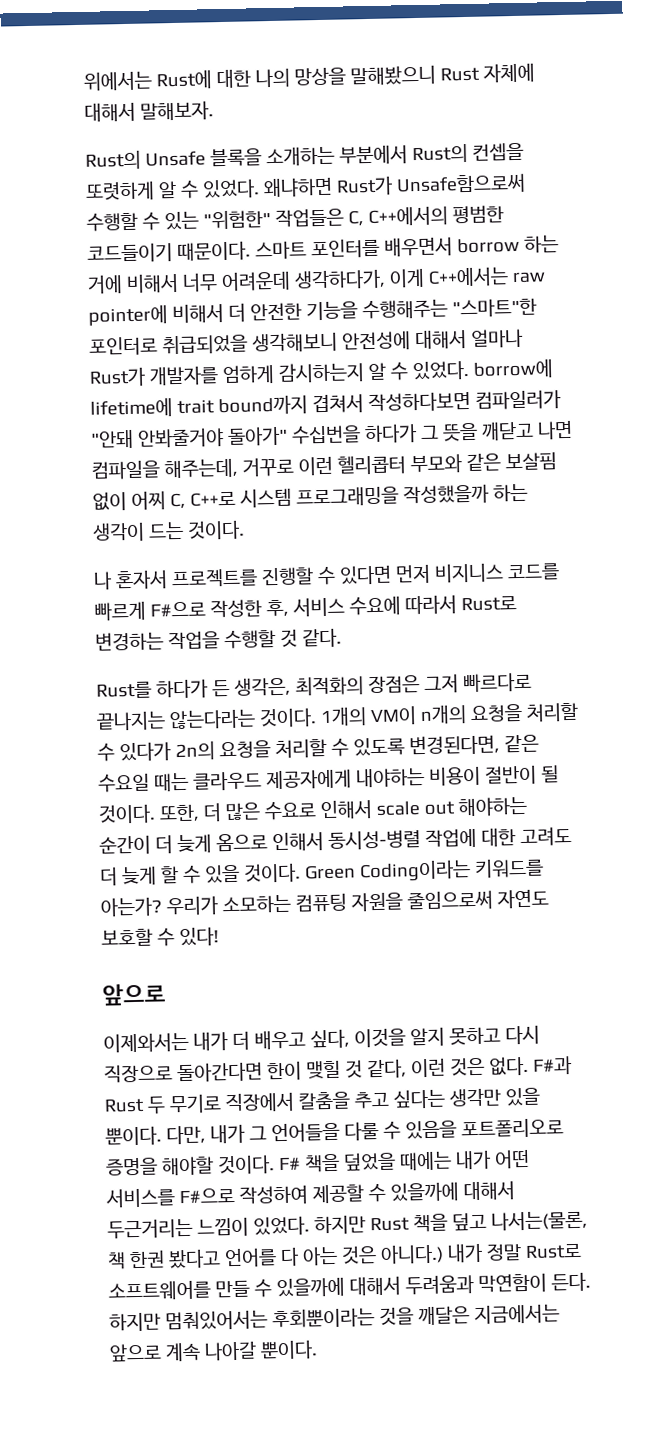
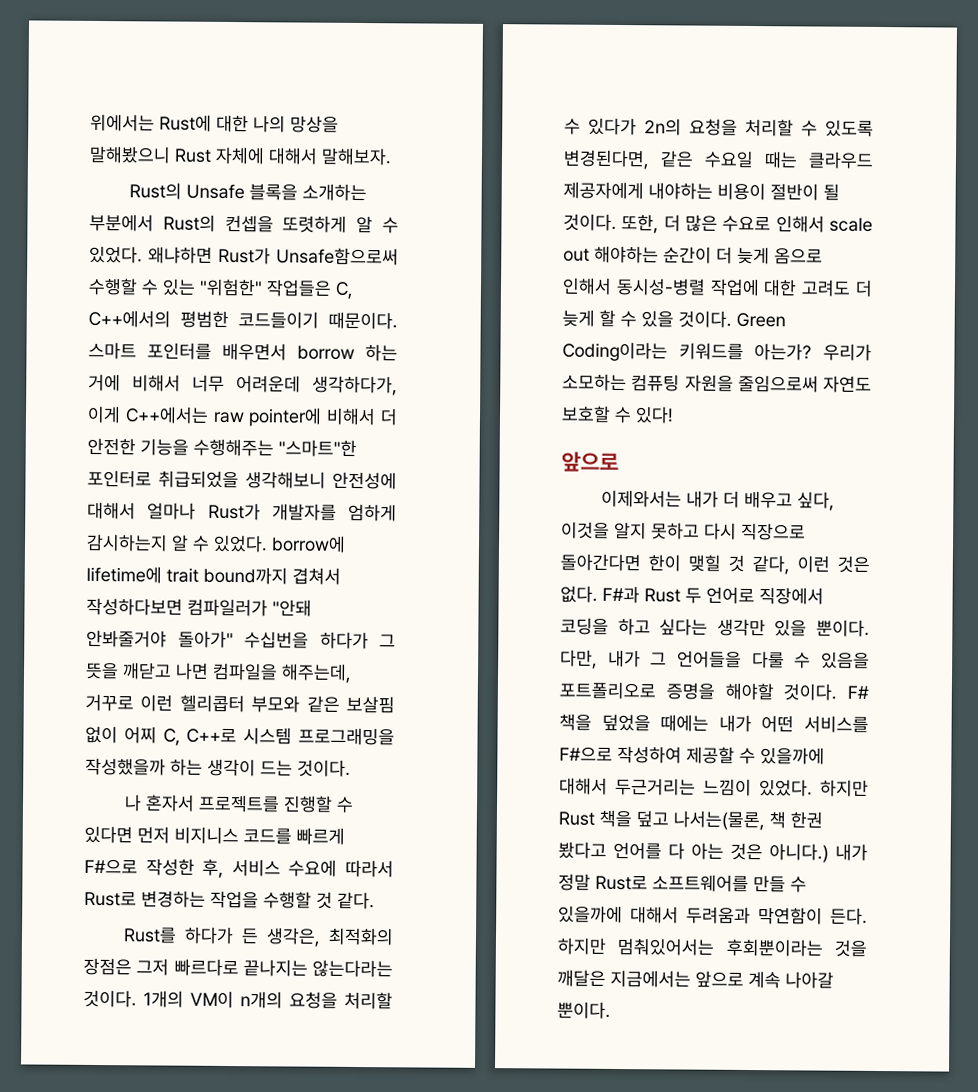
[168,1091,390,1114] 무기로 직장에서 칼춤을 추고 -> [706,586,824,605] [560,617,651,636] 언어로 직장에서 코딩을 하고

